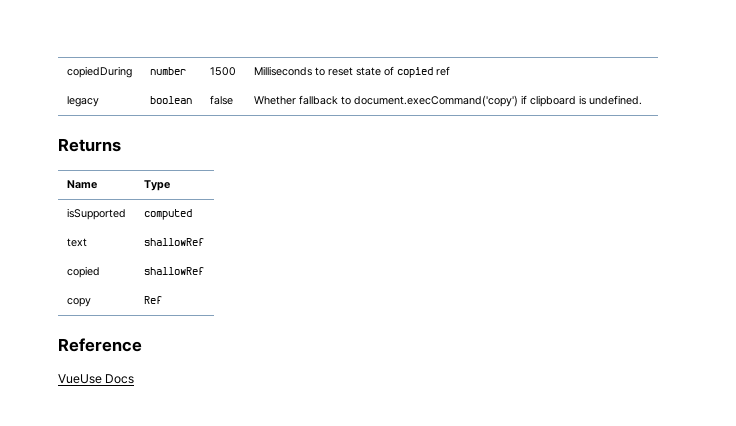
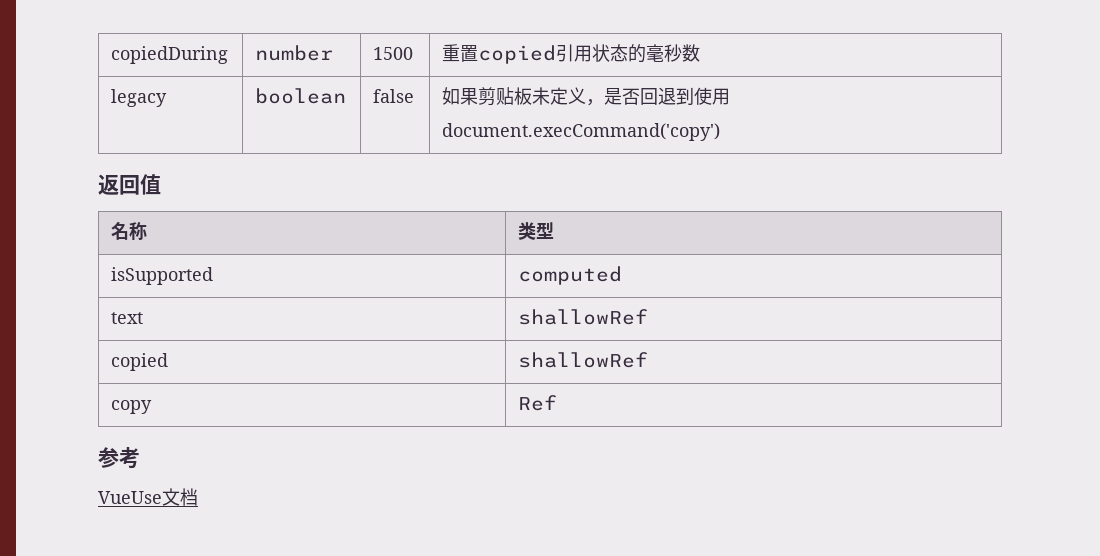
[253,66,450,78] [66,96,99,107] [149,96,192,104] [209,95,233,105] [253,95,642,107] [58,138,121,152] [66,180,97,189] [143,180,170,191] Milliseconds to reset state of copied ref // legacy | boolean | false | Whether fallback to document.execCommand('copy') if clipboard is undefined. // Returns // Name | Type -> [442,44,701,64] [111,89,168,107] [255,88,347,104] [373,89,415,103] [442,87,731,106] [442,123,721,141] [98,174,161,195] [111,222,148,241] [518,222,555,240] 重置copied引用状态的毫秒数 // legacy | boolean | false | 如果剪贴板未定义，是否回退到使用document.execCommand('copy') // 返回值 // 名称 | 类型
[58,338,142,352] Reference -> [98,447,140,469] 参考
[105,374,135,384] Docs -> [162,488,198,506] 文档

